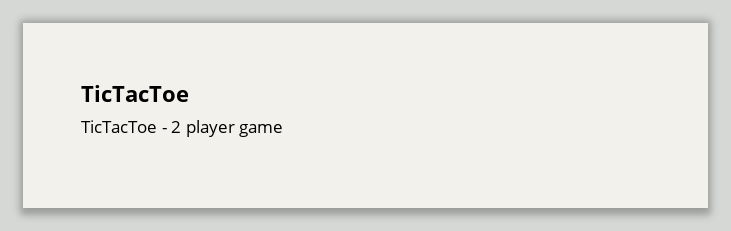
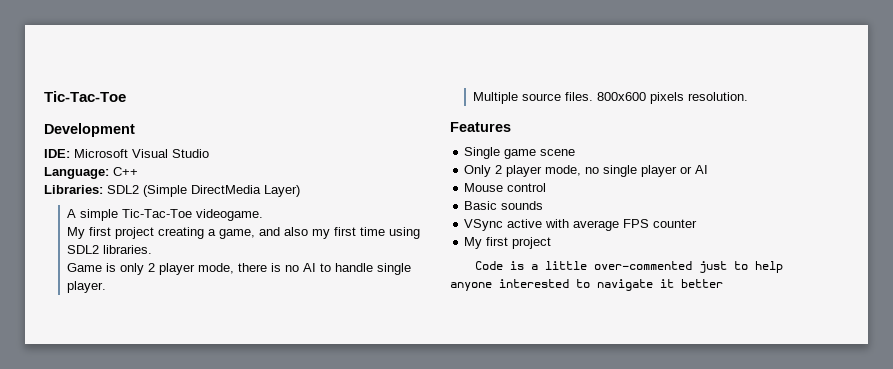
[81,85,189,102] [81,120,284,137] TicTacToe // TicTacToe - 2 player game -> [44,91,126,102] [44,123,135,137] [44,149,209,158] [44,167,138,179] [44,185,300,197] [66,209,263,221] [66,227,420,239] [66,245,152,254] [66,263,411,275] [66,281,106,293] [472,92,748,104] [450,122,511,132] [464,147,576,159] [464,165,709,177] [464,183,547,192] [464,201,544,210] [464,219,698,231] [464,237,552,249] [474,261,783,273] [450,279,723,291] Tic-Tac-Toe // Development // IDE: Microsoft Visual Studio // Language: C++ // Libraries: SDL2 (Simple DirectMedia Layer) // A simple Tic-Tac-Toe videogame. // My first project creating a game, and also my first time using SDL2 libraries. // Game is only 2 player mode, there is no AI to handle single player. // Multiple source files. 800x600 pixels resolution. // Features // Single game scene // Only 2 player mode, no single player or AI // Mouse control // Basic sounds // VSync active with average FPS counter // My first project // Code is a little over-commented just to help anyone interested to navigate it better

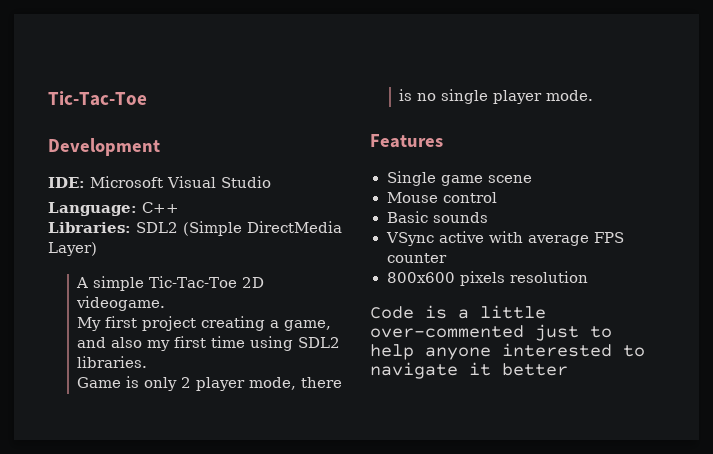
(192, 213) none -> [242,277,265,288] 2D
[302,263,411,275] [66,281,106,293] [472,92,748,104] [450,122,511,132] [464,147,576,159] [464,165,709,177] AI to handle single player. // Multiple source files. 800x600 pixels resolution. // Features // Single game scene // Only 2 player mode, no single player or AI -> [441,89,594,104] [370,134,443,148] [386,171,532,186] single player mode. // Features // Single game scene
[464,237,552,249] My first project -> [386,271,588,286] 800x600 pixels resolution

